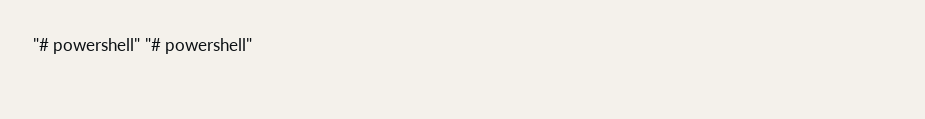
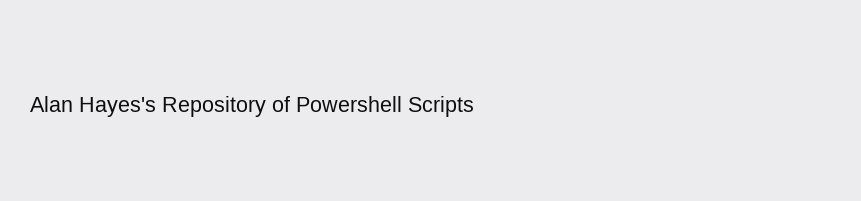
[33,38,253,54] "# powershell" "# powershell" -> [30,96,474,117] Alan Hayes's Repository of Powershell Scripts

